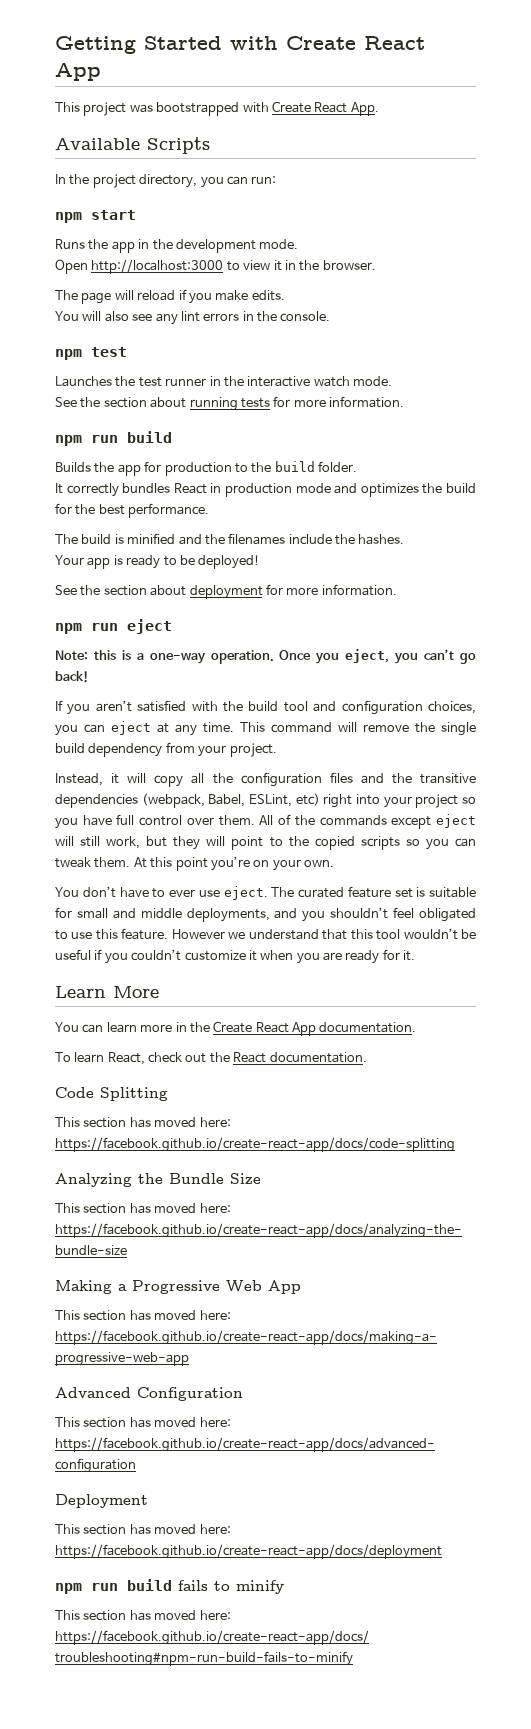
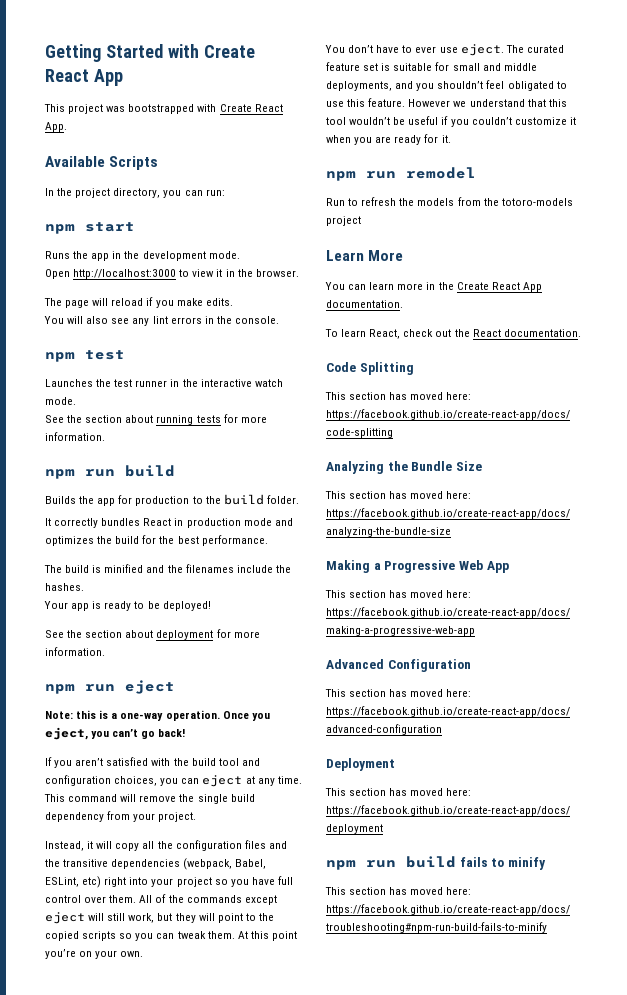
(416, 955) none -> [326,167,476,181] [326,197,573,206] [326,216,361,226] // npm run remodel // Run to refresh the models from the totoro-models project

